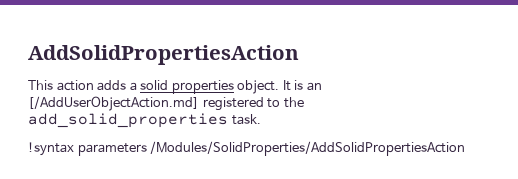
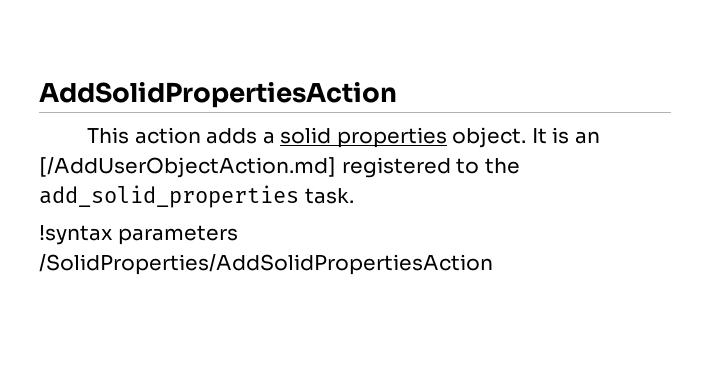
[150,141,466,156] /Modules/SolidProperties/AddSolidPropertiesAction -> [39,254,493,275] /SolidProperties/AddSolidPropertiesAction

